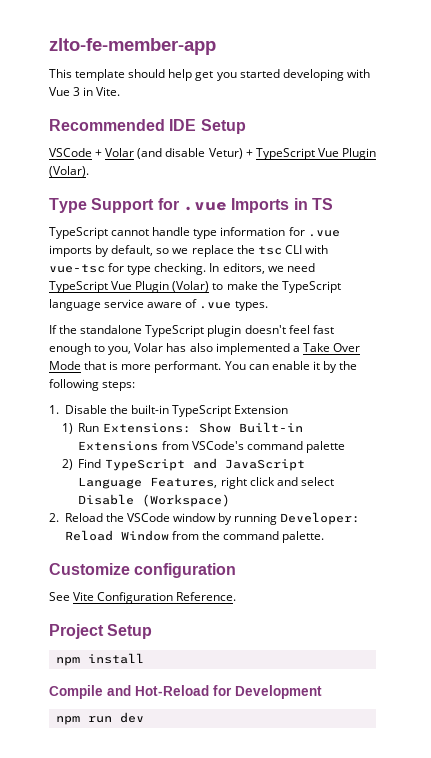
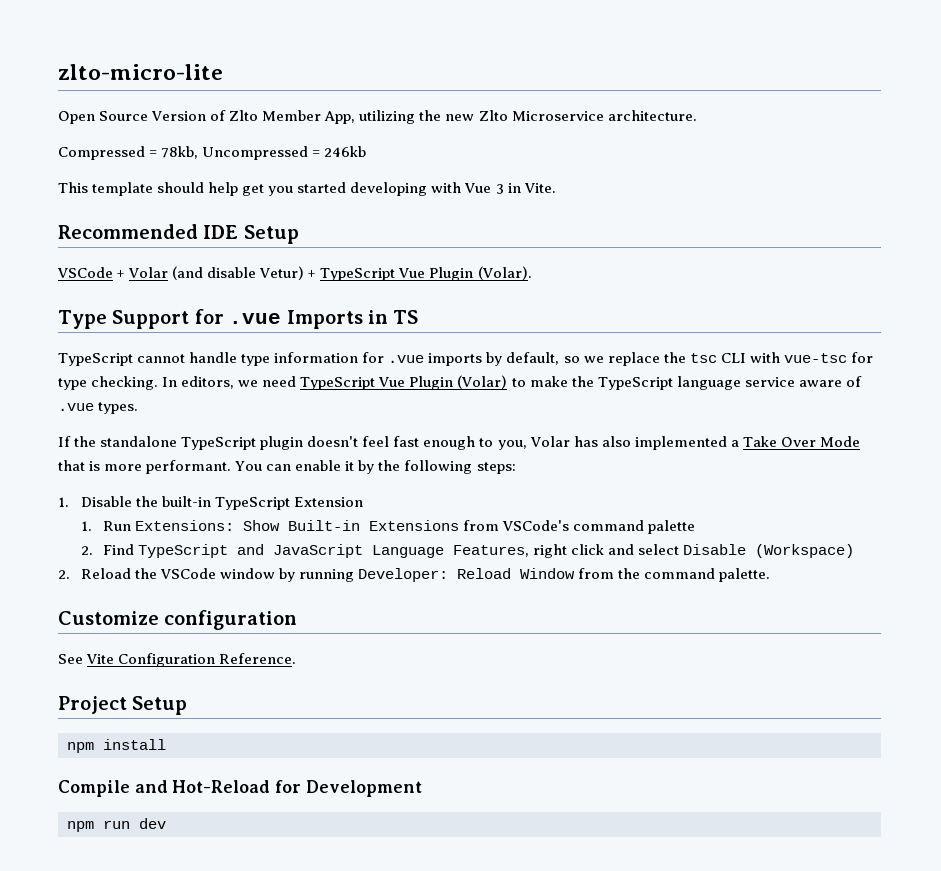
[49,38,216,55] zlto-fe-member-app -> [58,64,223,80] [58,110,697,124] [58,146,367,160] zlto-micro-lite // Open Source Version of Zlto Member App, utilizing the new Zlto Microservice architecture. // Compressed = 78kb, Uncompressed = 246kb
[61,423,73,434] 1) -> [80,521,92,531] 1.
[61,459,73,470] 2) -> [80,546,93,555] 2.

